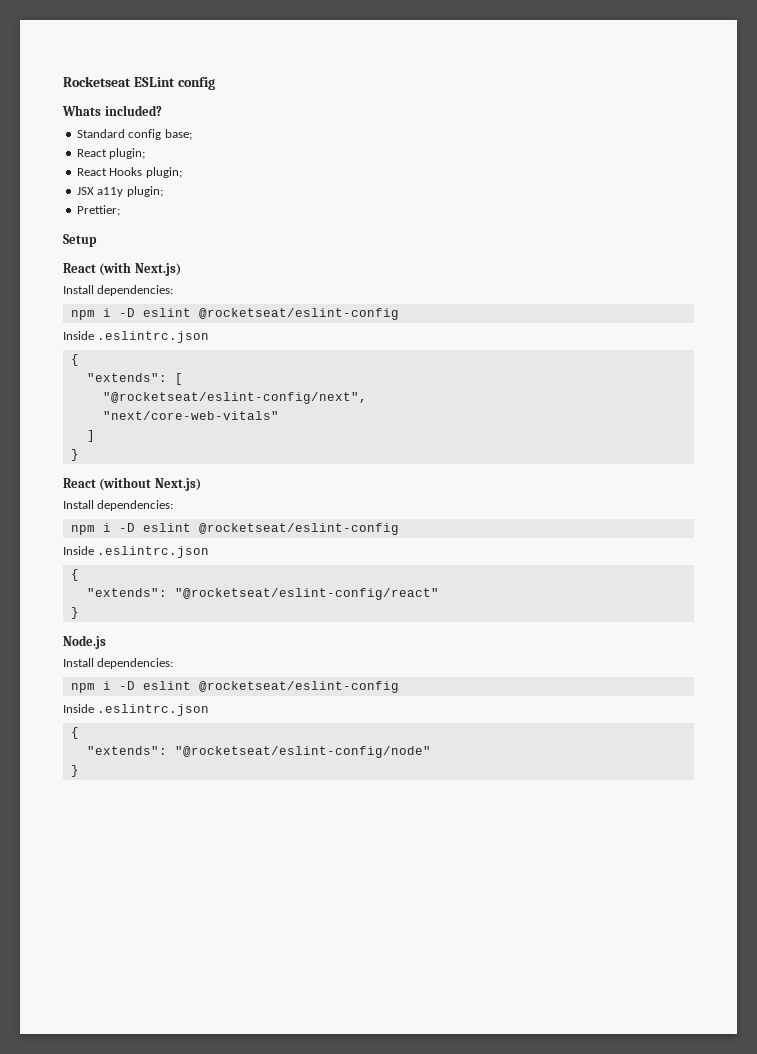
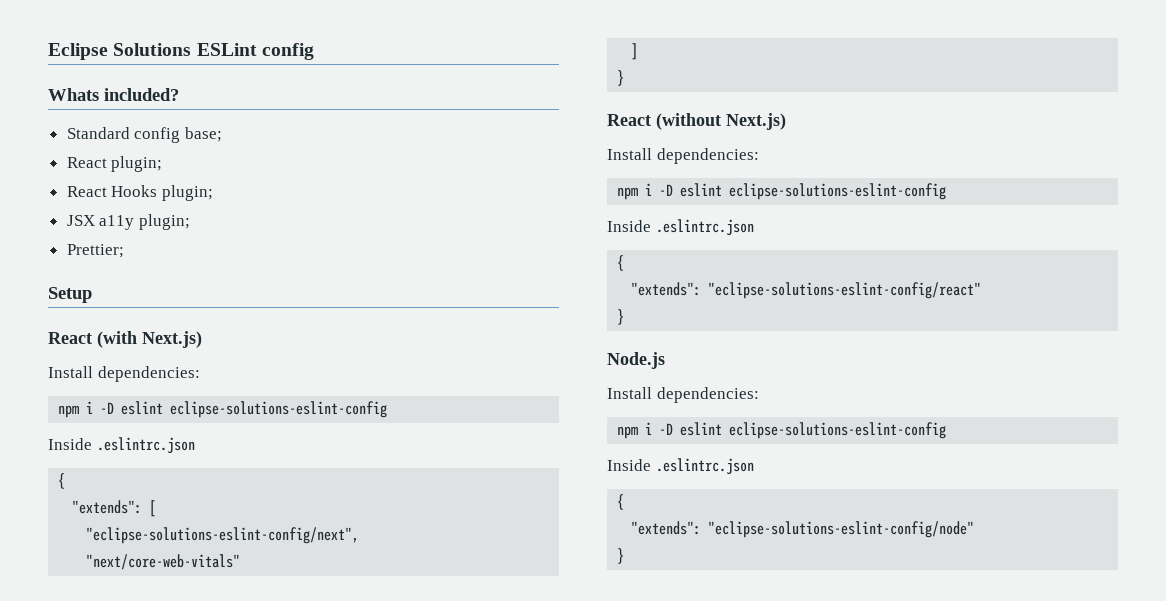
[63,76,131,87] Rocketseat -> [48,43,192,60] Eclipse Solutions
[198,308,399,320] @rocketseat/eslint-config -> [170,401,388,418] eclipse-solutions-eslint-config
[102,392,367,404] "@rocketseat/eslint-config/next", -> [86,527,360,544] "eclipse-solutions-eslint-config/next",
[198,523,399,535] [63,546,210,558] [70,569,79,581] [86,588,439,600] @rocketseat/eslint-config // Inside .eslintrc.json // { // "extends": "@rocketseat/eslint-config/react" -> [729,183,947,200] [607,219,754,236] [617,255,625,271] [631,282,982,299] eclipse-solutions-eslint-config // Inside .eslintrc.json // { // "extends": "eclipse-solutions-eslint-config/react"
[198,681,399,693] [63,704,210,716] [70,727,79,739] [86,746,431,758] @rocketseat/eslint-config // Inside .eslintrc.json // { // "extends": "@rocketseat/eslint-config/node" -> [729,422,947,439] [607,458,754,475] [617,494,625,510] [631,521,975,538] eclipse-solutions-eslint-config // Inside .eslintrc.json // { // "extends": "eclipse-solutions-eslint-config/node"

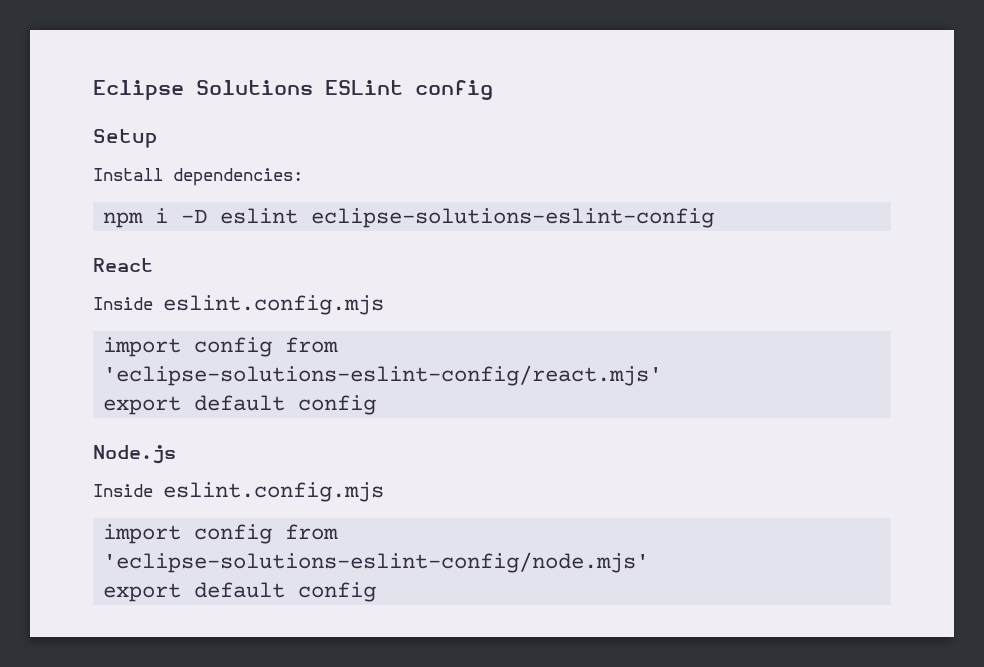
[48,88,179,101] [66,127,222,143] [66,156,163,172] [66,185,213,201] [66,214,190,230] [66,244,124,258] [48,287,92,303] [48,331,202,348] [48,366,200,382] [58,401,388,418] [48,437,195,454] [58,473,66,489] [72,500,157,517] [86,527,360,544] [86,554,241,570] [631,43,639,60] [617,70,625,86] [607,113,786,130] [607,148,759,164] [617,183,947,200] [607,219,754,236] [617,255,625,271] [631,282,982,299] [617,309,625,325] [607,352,665,369] [607,387,759,403] [617,422,947,439] [607,458,754,475] [617,494,625,510] [631,521,975,538] [617,548,625,564] Whats included? // Standard config base; // React plugin; // React Hooks plugin; // JSX a11y plugin; // Prettier; // Setup // React (with Next.js) // Install dependencies: // npm i -D eslint eclipse-solutions-eslint-config // Inside .eslintrc.json // { // "extends": [ // "eclipse-solutions-eslint-config/next", // "next/core-web-vitals" // ] // } // React (without Next.js) // Install dependencies: // npm i -D eslint eclipse-solutions-eslint-config // Inside .eslintrc.json // { // "extends": "eclipse-solutions-eslint-config/react" // } // Node.js // Install dependencies: // npm i -D eslint eclipse-solutions-eslint-config // Inside .eslintrc.json // { // "extends": "eclipse-solutions-eslint-config/node" // } -> [93,129,158,148] [93,168,303,186] [103,208,715,228] [93,258,153,272] [93,295,384,315] [103,337,339,357] [103,365,663,386] [103,395,377,415] [93,445,176,464] [93,482,384,502] [103,524,339,544] [103,552,650,573] [103,582,377,602] Setup // Install dependencies: // npm i -D eslint eclipse-solutions-eslint-config // React // Inside eslint.config.mjs // import config from 'eclipse-solutions-eslint-config/react.mjs' // export default config // Node.js // Inside eslint.config.mjs // import config from 'eclipse-solutions-eslint-config/node.mjs' // export default config

